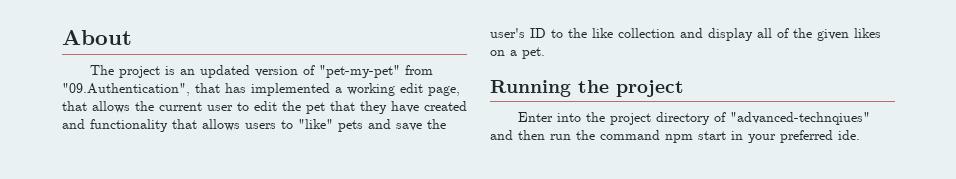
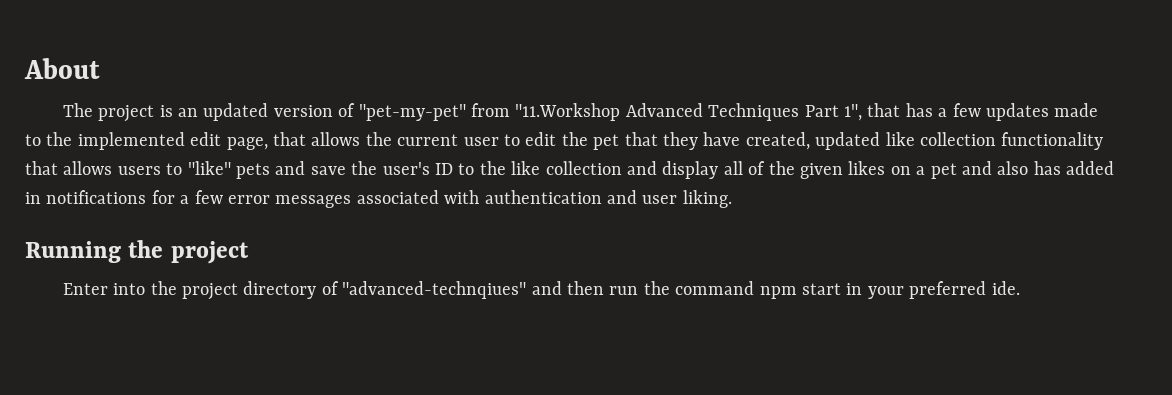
[62,83,395,96] "09.Authentication", that has implemented a working -> [515,103,1099,121] [25,132,185,150] "11.Workshop Advanced Techniques Part 1", that has a few updates made to the implemented
[424,101,467,111] [62,119,85,129] created and -> [745,132,996,150] created, updated like collection
[522,47,545,59] pet. -> [930,161,1115,179] [25,190,732,208] pet and also has added in notifications for a few error messages associated with authentication and user liking.

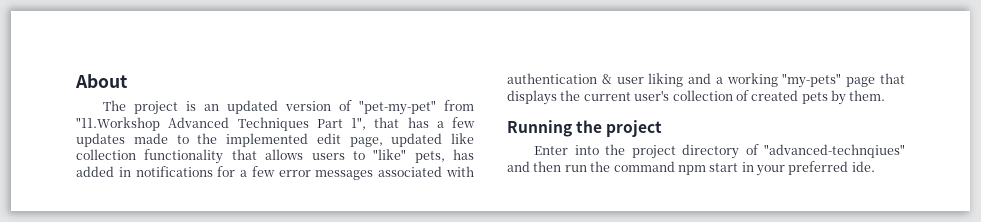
[273,132,810,150] that allows the current user to edit the pet that they have created, -> (383, 142) none
[236,161,1029,179] pets and save the user's ID to the like collection and display all of the given likes on a pet and also -> [414,151,445,163] pets,
[606,190,732,208] and user liking. -> [601,73,905,88] [507,90,886,105] & user liking and a working "my-pets" page that displays the current user's collection of created pets by them.

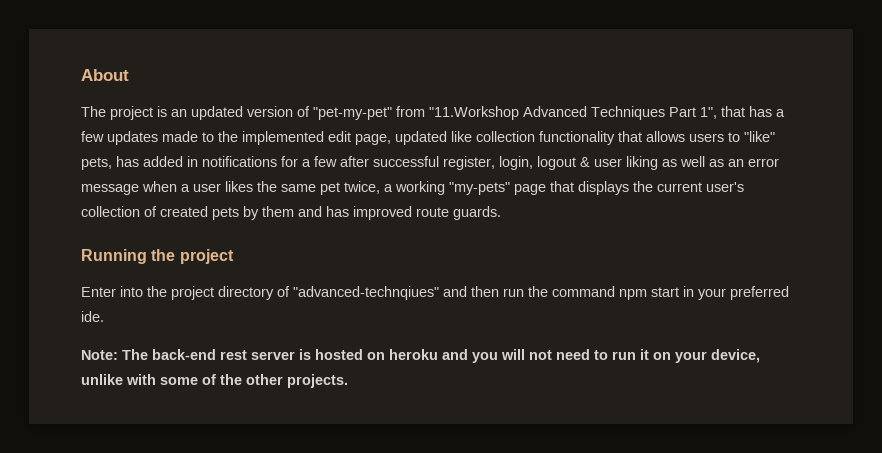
[278,166,474,180] [507,73,712,87] error messages associated with authentication & user liking and -> [340,156,779,170] [81,181,380,195] after successful register, login, logout & user liking as well as an error message when a user likes the same pet twice,
[849,90,886,101] them. -> [262,206,501,220] them and has improved route guards.
(875, 166) none -> [81,349,760,363] [81,374,348,388] // Note: The back-end rest server is hosted on heroku and you will not need to run it on your device, unlike with some of the other projects.

